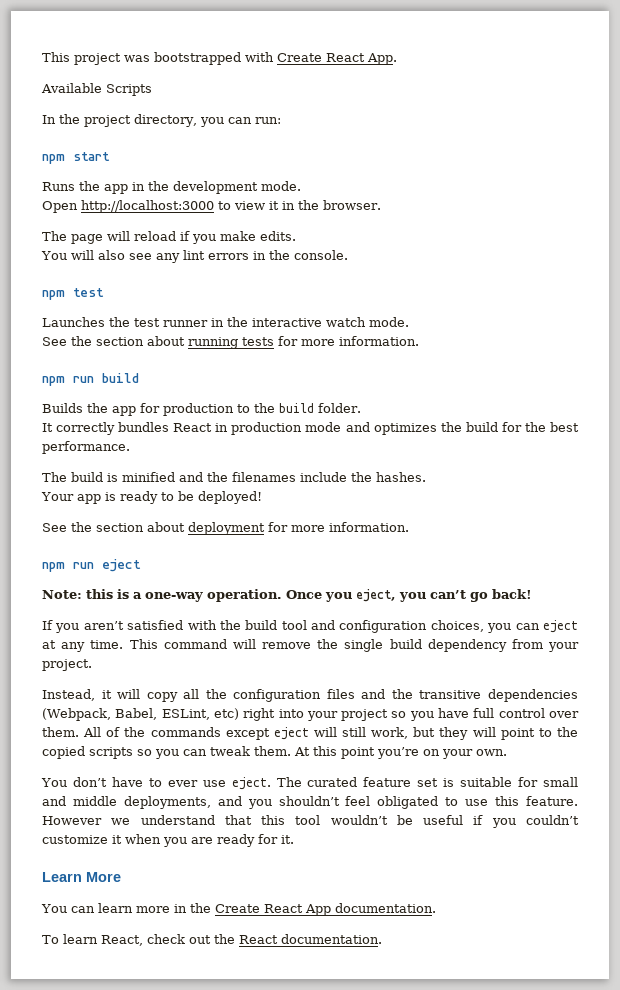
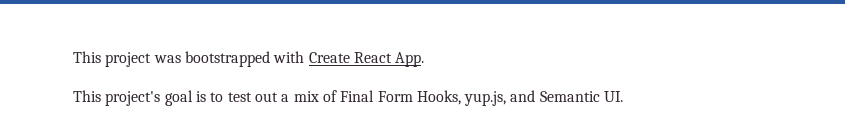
[41,83,152,96] [42,114,281,127] [42,152,110,164] [42,181,301,194] [42,200,381,213] [42,231,296,244] [41,250,348,263] [42,288,104,300] [42,317,409,327] [42,336,419,349] [42,373,139,386] [42,403,361,416] [42,422,580,435] [42,441,130,454] [42,472,426,482] [41,491,262,504] [42,522,409,535] [42,559,141,572] [42,589,532,602] [42,620,578,633] [42,639,580,652] [42,659,92,671] [42,689,578,702] [42,708,579,721] [42,727,578,740] [42,746,507,759] [41,777,578,790] [42,796,579,809] [42,815,579,828] [42,834,294,847] [42,872,121,882] [41,903,436,916] [42,934,382,946] Available Scripts // In the project directory, you can run: // npm start // Runs the app in the development mode. // Open http://localhost:3000 to view it in the browser. // The page will reload if you make edits. // You will also see any lint errors in the console. // npm test // Launches the test runner in the interactive watch mode. // See the section about running tests for more information. // npm run build // Builds the app for production to the build folder. // It correctly bundles React in production mode and optimizes the build for the best performance. // The build is minified and the filenames include the hashes. // Your app is ready to be deployed! // See the section about deployment for more information. // npm run eject // Note: this is a one-way operation. Once you eject, you can’t go back! // If you aren’t satisfied with the build tool and configuration choices, you can eject at any time. This command will remove the single build dependency from your project. // Instead, it will copy all the configuration files and the transitive dependencies (Webpack, Babel, ESLint, etc) right into your project so you have full control over them. All of the commands except eject will still work, but they will point to the copied scripts so you can tweak them. At this point you’re on your own. // You don’t have to ever use eject. The curated feature set is suitable for small and middle deployments, and you shouldn’t feel obligated to use this feature. However we understand that this tool wouldn’t be useful if you couldn’t customize it when you are ready for it. // Learn More // You can learn more in the Create React App documentation. // To learn React, check out the React documentation. -> [73,90,624,106] This project's goal is to test out a mix of Final Form Hooks, yup.js, and Semantic UI.

